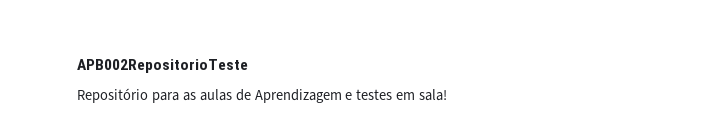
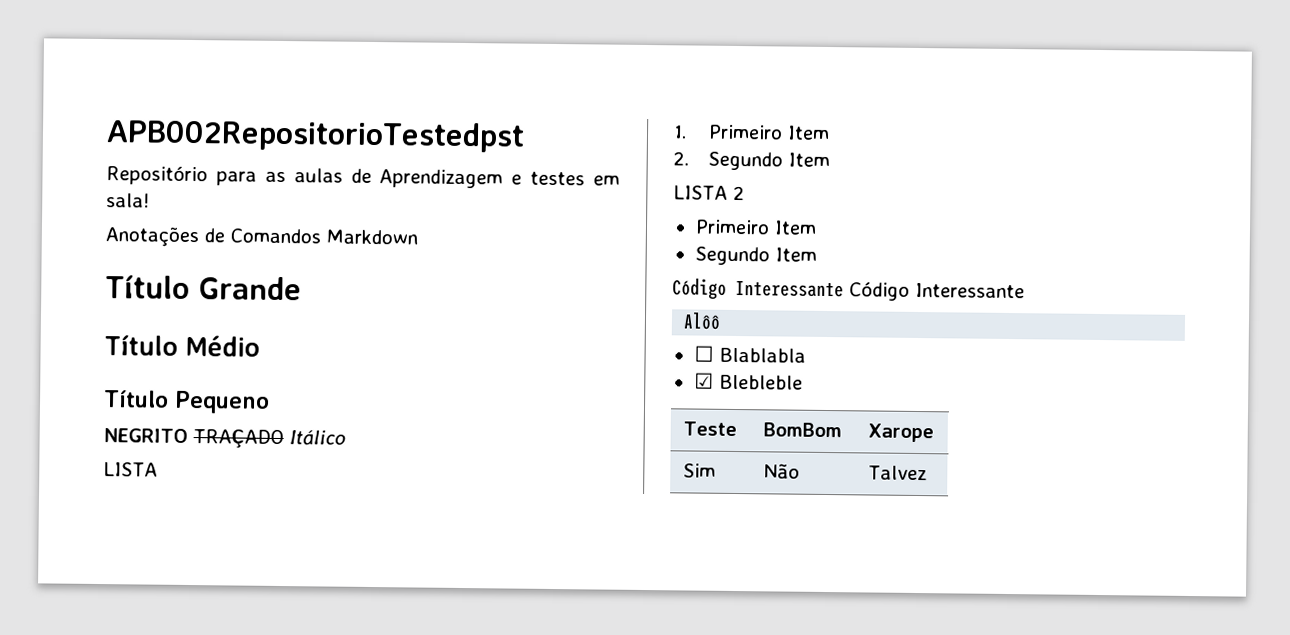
[77,59,248,73] APB002RepositorioTeste -> [106,119,525,153] APB002RepositorioTestedpst
(448, 95) none -> [105,226,418,248] [105,275,302,301] [104,334,260,357] [103,389,270,414] [103,428,346,449] [103,462,158,477] [673,124,830,141] [673,151,830,171] [673,185,745,201] [694,219,817,235] [694,246,817,266] [672,278,1025,301] [683,312,722,330] [693,345,806,363] [693,372,803,390] [683,421,738,437] [763,422,843,438] [868,423,935,443] [683,463,717,478] [763,463,801,479] [868,465,928,481] // Anotações de Comandos Markdown // Título Grande // Título Médio // Título Pequeno // NEGRITO TRAÇADO Itálico // LISTA // 1. Primeiro Item // 2. Segundo Item // LISTA 2 // Primeiro Item // Segundo Item // Código Interessante Código Interessante // Alôô // ☐ Blablabla // ☑ Blebleble // Teste | BomBom | Xarope // Sim | Não | Talvez

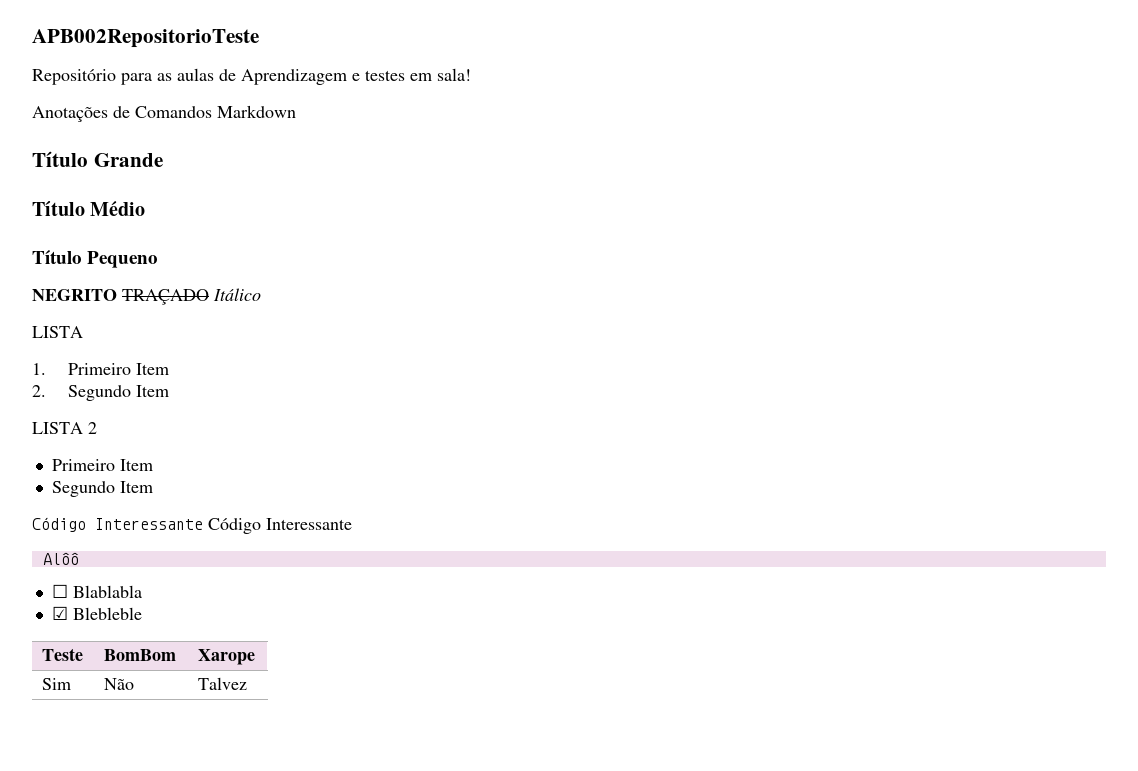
[106,119,525,153] APB002RepositorioTestedpst -> [32,29,259,48] APB002RepositorioTeste

